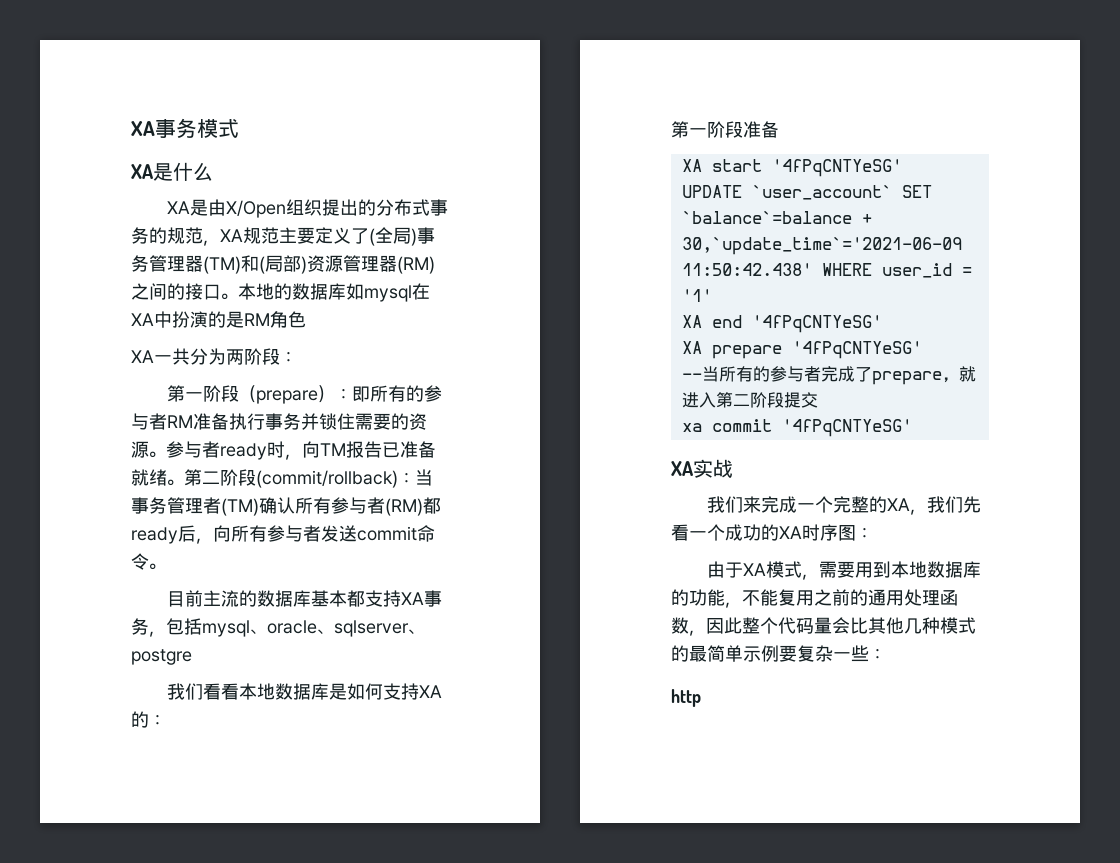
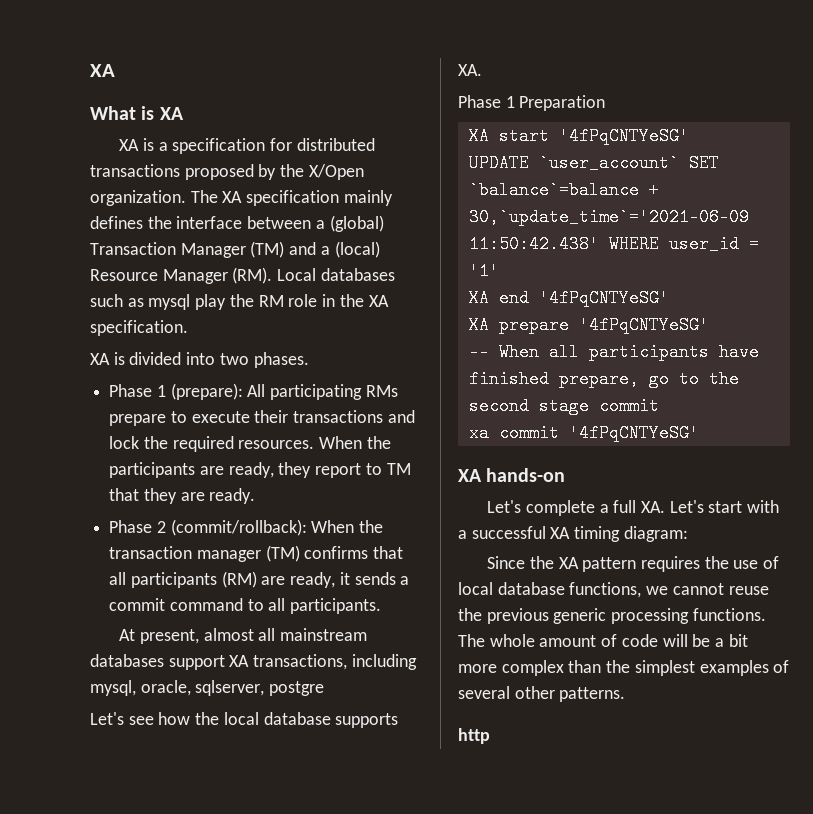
[131,118,239,138] [131,162,213,181] [166,199,448,218] [131,227,435,246] [131,255,435,274] [131,283,430,302] [131,311,306,328] [131,348,297,365] [166,385,442,404] [131,413,427,430] [131,441,436,460] [131,469,433,488] [131,497,441,516] [131,525,435,544] [131,553,166,570] [166,590,442,607] [131,618,425,637] [131,649,192,665] [166,683,442,700] [131,711,166,728] [671,121,779,138] XA事务模式 // XA是什么 // XA是由X/Open组织提出的分布式事务的规范，XA规范主要定义了(全局)事务管理器(TM)和(局部)资源管理器(RM)之间的接口。本地的数据库如mysql在XA中扮演的是RM角色 // XA一共分为两阶段： // 第一阶段（prepare）：即所有的参与者RM准备执行事务并锁住需要的资源。参与者ready时，向TM报告已准备就绪。第二阶段(commit/rollback)：当事务管理者(TM)确认所有参与者(RM)都ready后，向所有参与者发送commit命令。 // 目前主流的数据库基本都支持XA事务，包括mysql、oracle、sqlserver、postgre // 我们看看本地数据库是如何支持XA的： // 第一阶段准备 -> [90,64,115,77] [90,106,184,120] [119,138,375,154] [90,164,364,180] [90,190,393,206] [90,215,384,232] [90,241,380,258] [90,267,395,284] [90,294,389,310] [90,320,188,336] [90,352,309,368] [109,383,398,400] [109,410,415,426] [109,436,391,452] [109,462,411,478] [109,488,256,504] [109,519,384,536] [109,545,404,562] [109,571,410,588] [109,598,382,614] [119,628,367,644] [90,654,417,670] [90,680,325,696] [90,712,399,728] [458,64,482,76] [458,95,606,111] XA // What is XA // XA is a specification for distributed transactions proposed by the X/Open organization. The XA specification mainly defines the interface between a (global) Transaction Manager (TM) and a (local) Resource Manager (RM). Local databases such as mysql play the RM role in the XA specification. // XA is divided into two phases. // Phase 1 (prepare): All participating RMs prepare to execute their transactions and lock the required resources. When the participants are ready, they report to TM that they are ready. // Phase 2 (commit/rollback): When the transaction manager (TM) confirms that all participants (RM) are ready, it sends a commit command to all participants. // At present, almost all mainstream databases support XA transactions, including mysql, oracle, sqlserver, postgre // Let's see how the local database supports XA. // Phase 1 Preparation
[701,366,976,385] [681,392,818,408] [681,419,912,437] [671,459,733,478] [706,496,981,515] [671,524,873,541] [706,561,981,580] [671,589,958,608] [671,617,976,636] [671,645,886,662] 当所有的参与者完成了prepare，就进入第二阶段提交 // xa commit '4fPqCNTYeSG' // XA实战 // 我们来完成一个完整的XA，我们先看一个成功的XA时序图： // 由于XA模式，需要用到本地数据库的功能，不能复用之前的通用处理函数，因此整个代码量会比其他几种模式的最简单示例要复杂一些： -> [498,343,759,361] [468,370,739,388] [468,397,659,415] [468,424,699,442] [458,468,566,482] [487,500,780,516] [458,526,688,542] [487,556,780,572] [458,582,769,598] [458,608,766,624] [458,634,748,647] [458,660,790,676] [458,686,626,702] When all participants have finished prepare, go to the second stage commit // xa commit '4fPqCNTYeSG' // XA hands-on // Let's complete a full XA. Let's start with a successful XA timing diagram: // Since the XA pattern requires the use of local database functions, we cannot reuse the previous generic processing functions. The whole amount of code will be a bit more complex than the simplest examples of several other patterns.

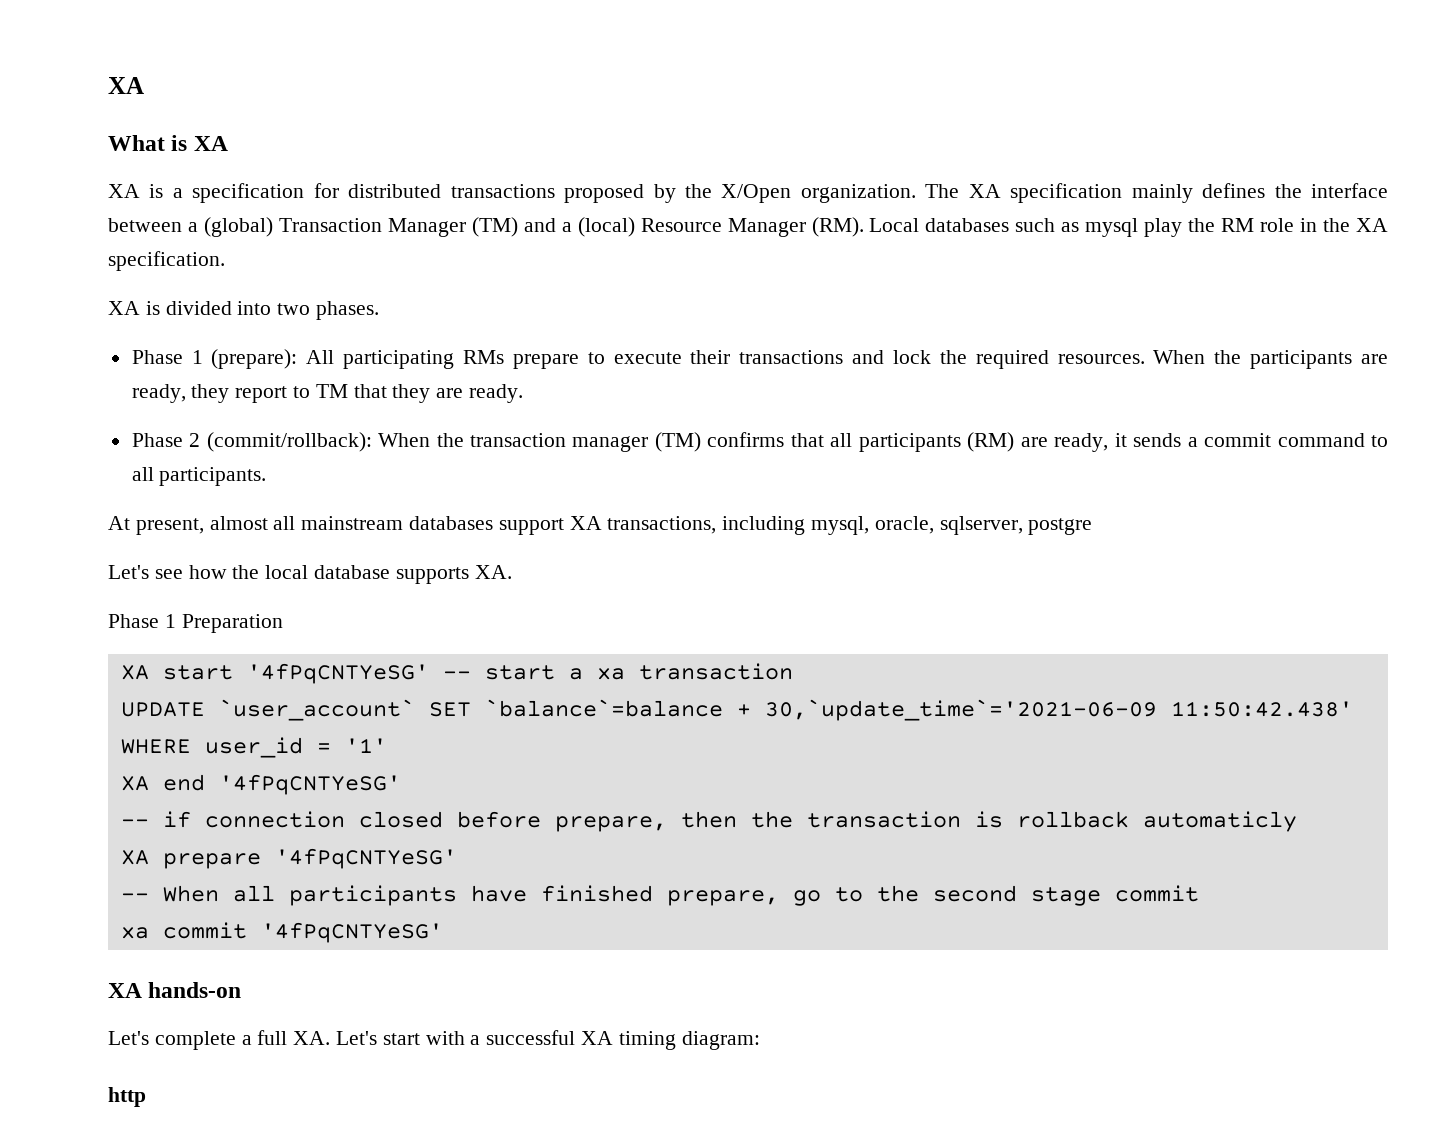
(689, 136) none -> [442,663,793,680] -- start a xa transaction
(669, 298) none -> [120,811,1297,832] // -- if connection closed before prepare, then the transaction is rollback automaticly
[487,556,780,572] [458,582,769,598] [458,608,766,624] [458,634,748,647] [458,660,790,676] [458,686,626,702] // Since the XA pattern requires the use of local database functions, we cannot reuse the previous generic processing functions. The whole amount of code will be a bit more complex than the simplest examples of several other patterns. -> (760, 1040) none

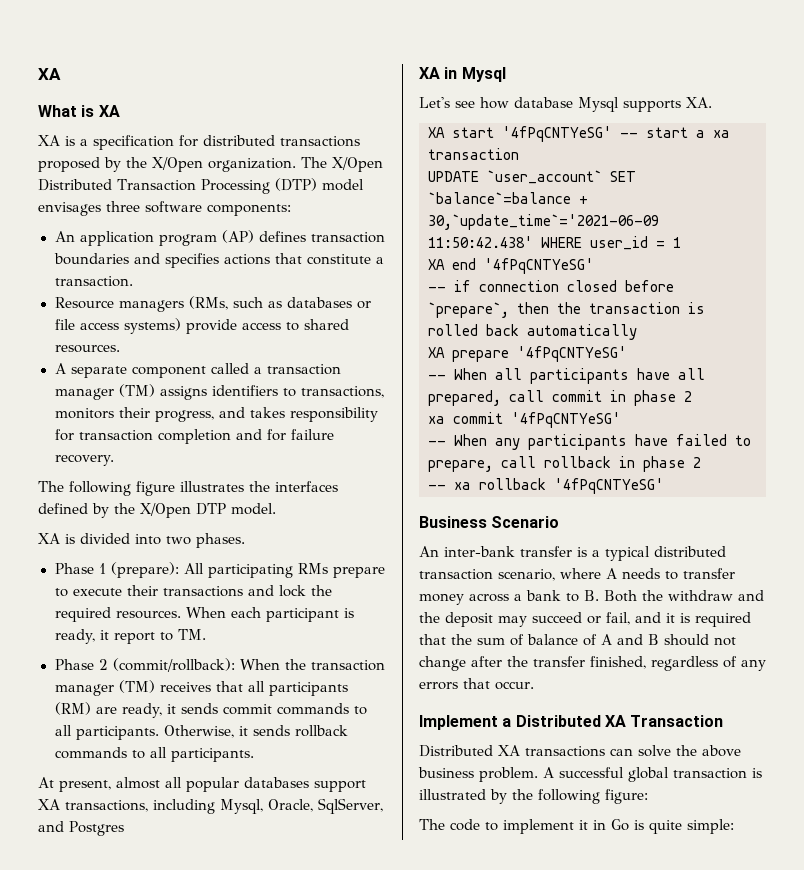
[968,183,1388,203] [108,217,1388,237] [108,251,225,271] XA specification mainly defines the interface between a (global) Transaction Manager (TM) and a (local) Resource Manager (RM). Local databases such as mysql play the RM role in the XA specification. -> [332,157,383,172] [38,178,364,194] [38,201,291,216] [54,230,385,246] [53,253,384,268] [54,276,133,287] [54,296,371,312] [54,318,349,334] [54,344,120,353] [54,363,341,378] [54,384,384,400] [54,407,378,422] [54,429,334,444] [54,454,115,466] [38,481,338,496] [38,503,276,518] X/Open Distributed Transaction Processing (DTP) model envisages three software components: // An application program (AP) defines transaction boundaries and specifies actions that constitute a transaction. // Resource managers (RMs, such as databases or file access systems) provide access to shared resources. // A separate component called a transaction manager (TM) assigns identifiers to transactions, monitors their progress, and takes responsibility for transaction completion and for failure recovery. // The following figure illustrates the interfaces defined by the X/Open DTP model.
[1214,350,1388,369] [131,384,524,403] the participants are ready, they report to TM that they are ready. -> [230,607,354,622] [54,629,207,644] each participant is ready, it report to TM.
[707,432,785,447] confirms -> [159,682,211,692] receives
[1187,433,1365,447] a commit command -> [223,703,368,715] [54,725,348,740] [54,747,127,759] commit commands to all participants. Otherwise, it sends rollback commands
[301,516,404,530] mainstream -> [186,777,239,792] popular
[811,516,1093,535] mysql, oracle, sqlserver, postgre -> [220,798,383,814] [38,821,124,836] [419,67,506,82] Mysql, Oracle, SqlServer, and Postgres // XA in Mysql
[232,565,391,579] the local database -> [514,97,619,112] database Mysql
[108,614,283,633] // Phase 1 Preparation -> (712, 102) none
[344,738,387,753] '1' -> [673,237,681,248] 1
[554,816,667,832] prepare, -> [428,302,509,318] `prepare`,
[1016,811,1297,832] rollback automaticly -> [428,324,637,340] rolled back automatically
[540,885,1199,906] [120,922,443,943] [108,982,242,998] [108,1030,760,1050] [108,1087,146,1107] finished prepare, go to the second stage commit // xa commit '4fPqCNTYeSG' // XA hands-on // Let's complete a full XA. Let's start with a successful XA timing diagram: // http -> [678,368,705,380] [428,390,692,406] [428,412,621,428] [428,434,751,450] [428,456,701,472] [428,478,664,494] [419,516,560,528] [419,546,726,561] [419,568,735,581] [419,590,764,605] [419,612,751,627] [419,634,736,646] [419,656,766,671] [419,678,534,690] [419,715,724,730] [419,745,741,757] [418,767,762,782] [419,789,648,804] [419,819,734,834] all prepared, call commit in phase 2 // xa commit '4fPqCNTYeSG' // -- When any participants have failed to prepare, call rollback in phase 2 // -- xa rollback '4fPqCNTYeSG' // Business Scenario // An inter-bank transfer is a typical distributed transaction scenario, where A needs to transfer money across a bank to B. Both the withdraw and the deposit may succeed or fail, and it is required that the sum of balance of A and B should not change after the transfer finished, regardless of any errors that occur. // Implement a Distributed XA Transaction // Distributed XA transactions can solve the above business problem. A successful global transaction is illustrated by the following figure: // The code to implement it in Go is quite simple:

